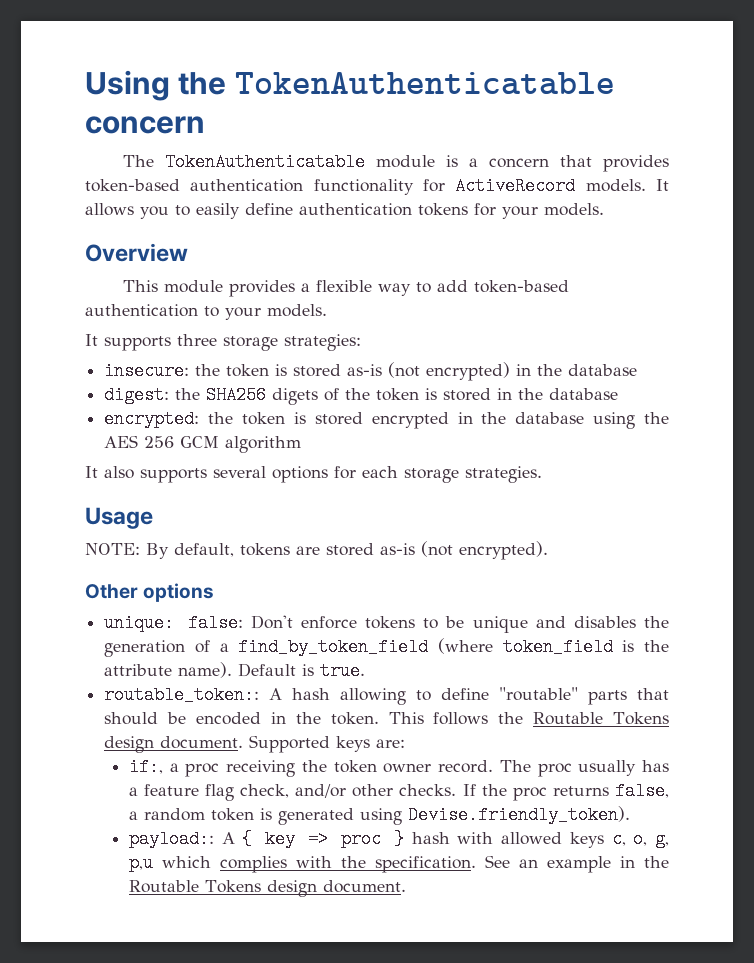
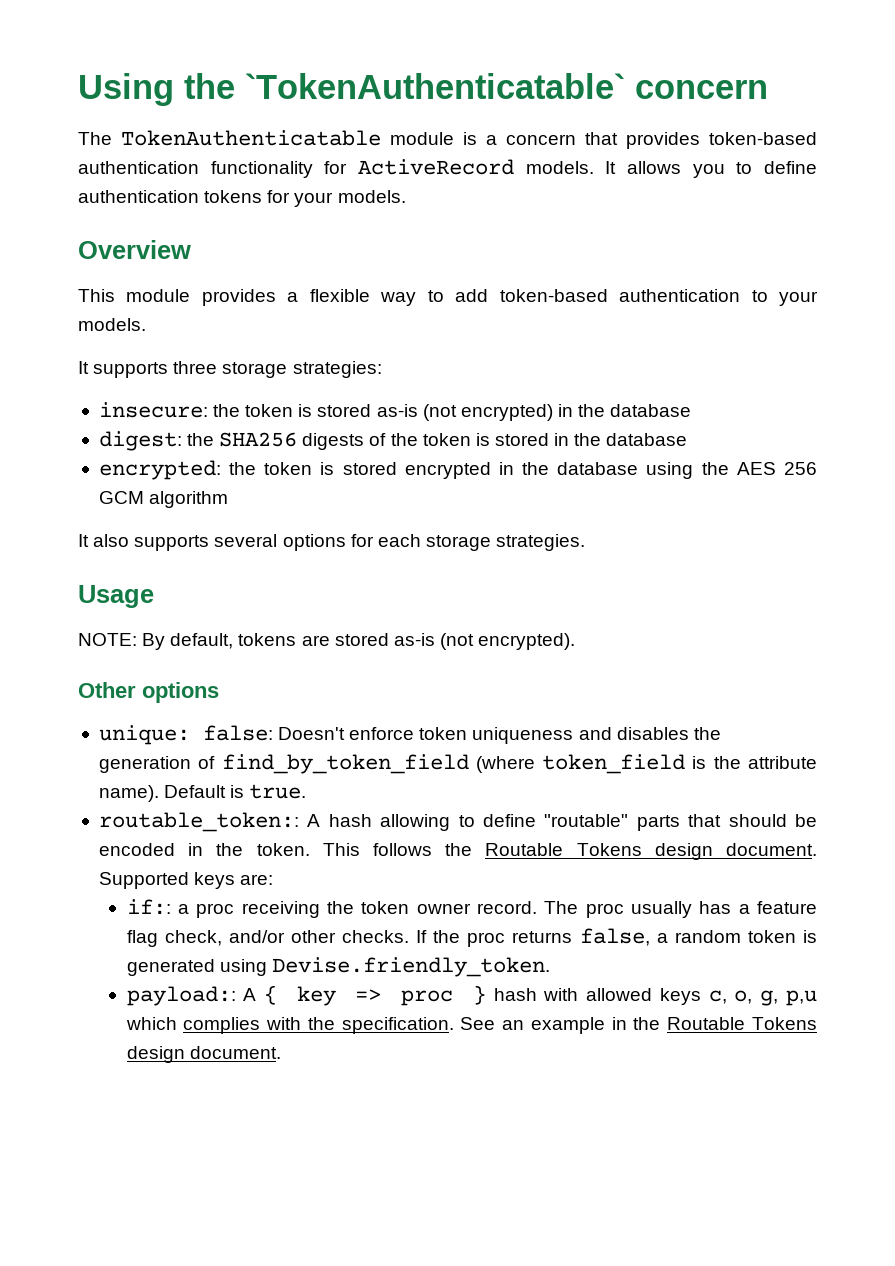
[234,72,615,95] TokenAuthenticatable -> [245,73,625,99] `TokenAuthenticatable`
[196,203,240,219] easily -> (753, 168) none
[272,388,319,405] digets -> [302,433,365,450] digests
[250,615,528,633] Don't enforce tokens to be unique -> [278,727,574,744] Doesn't enforce token uniqueness
[219,643,229,652] a -> (216, 762) none
[128,758,163,776] if:, -> [126,899,171,915] if::
[407,806,630,824] Devise.friendly_token). -> [271,957,550,977] Devise.friendly_token.

